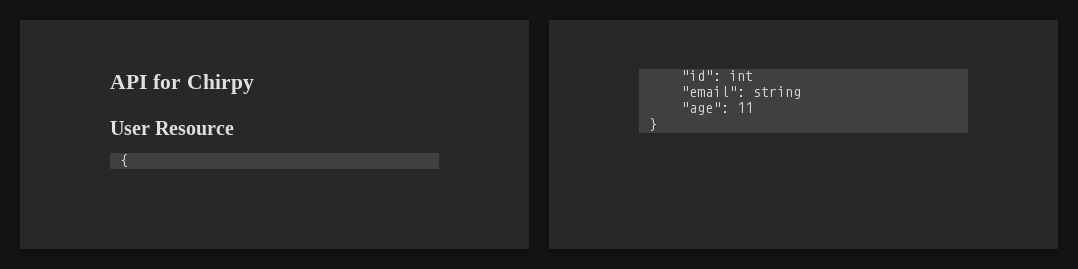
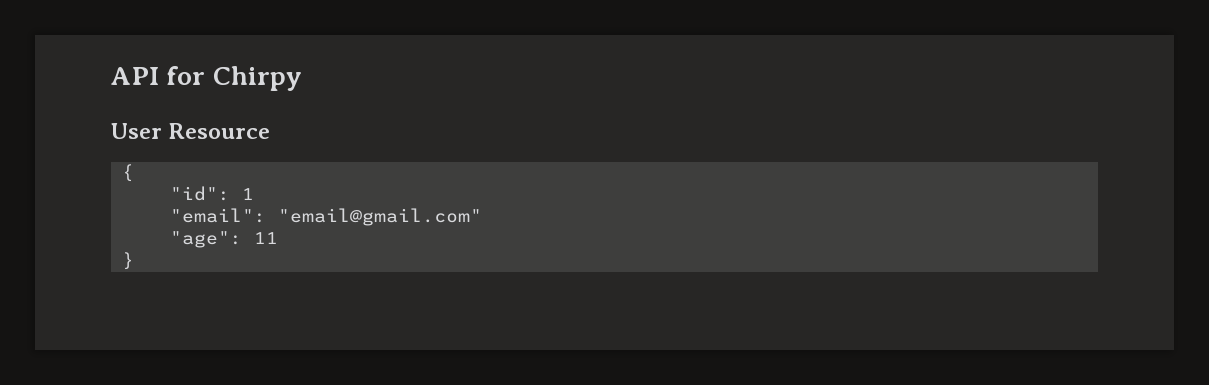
[729,70,754,81] int -> [241,188,254,200] 1
[753,86,802,99] string -> [277,208,482,226] "email@gmail.com"

